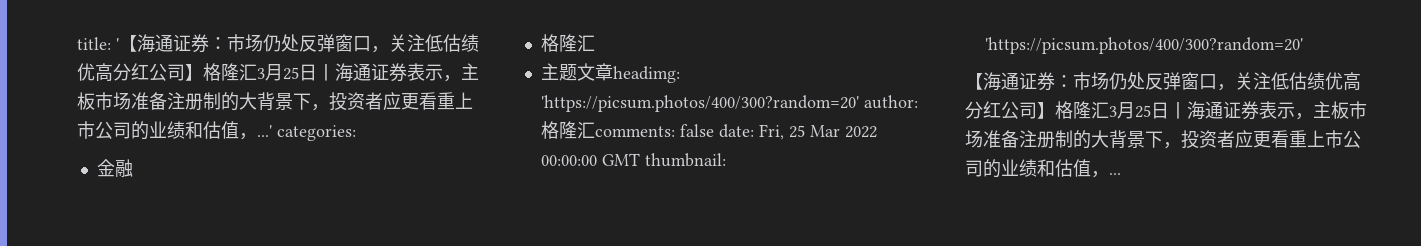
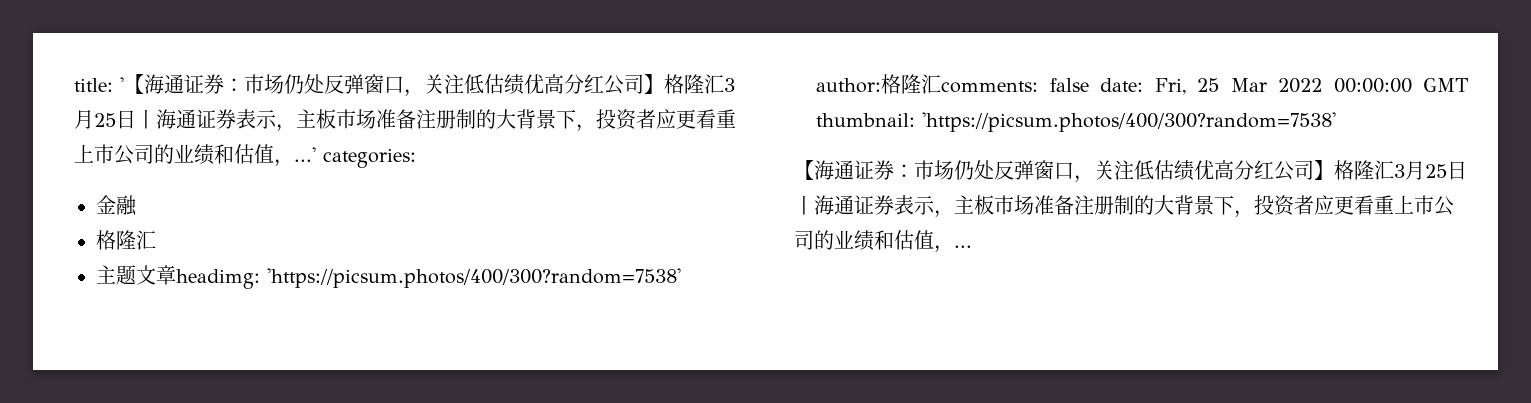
[540,95,859,112] 'https://picsum.photos/400/300?random=20' -> [267,268,681,288] 'https://picsum.photos/400/300?random=7538'
[984,37,1303,54] 'https://picsum.photos/400/300?random=20' -> [922,112,1336,132] 'https://picsum.photos/400/300?random=7538'

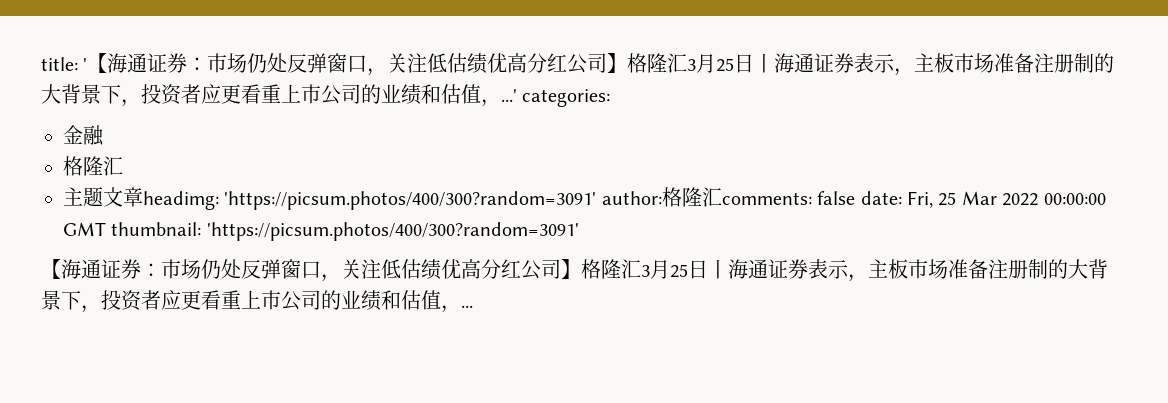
[267,268,681,288] 'https://picsum.photos/400/300?random=7538' -> [224,191,597,210] 'https://picsum.photos/400/300?random=3091'
[922,112,1336,132] 'https://picsum.photos/400/300?random=7538' -> [206,222,579,241] 'https://picsum.photos/400/300?random=3091'

